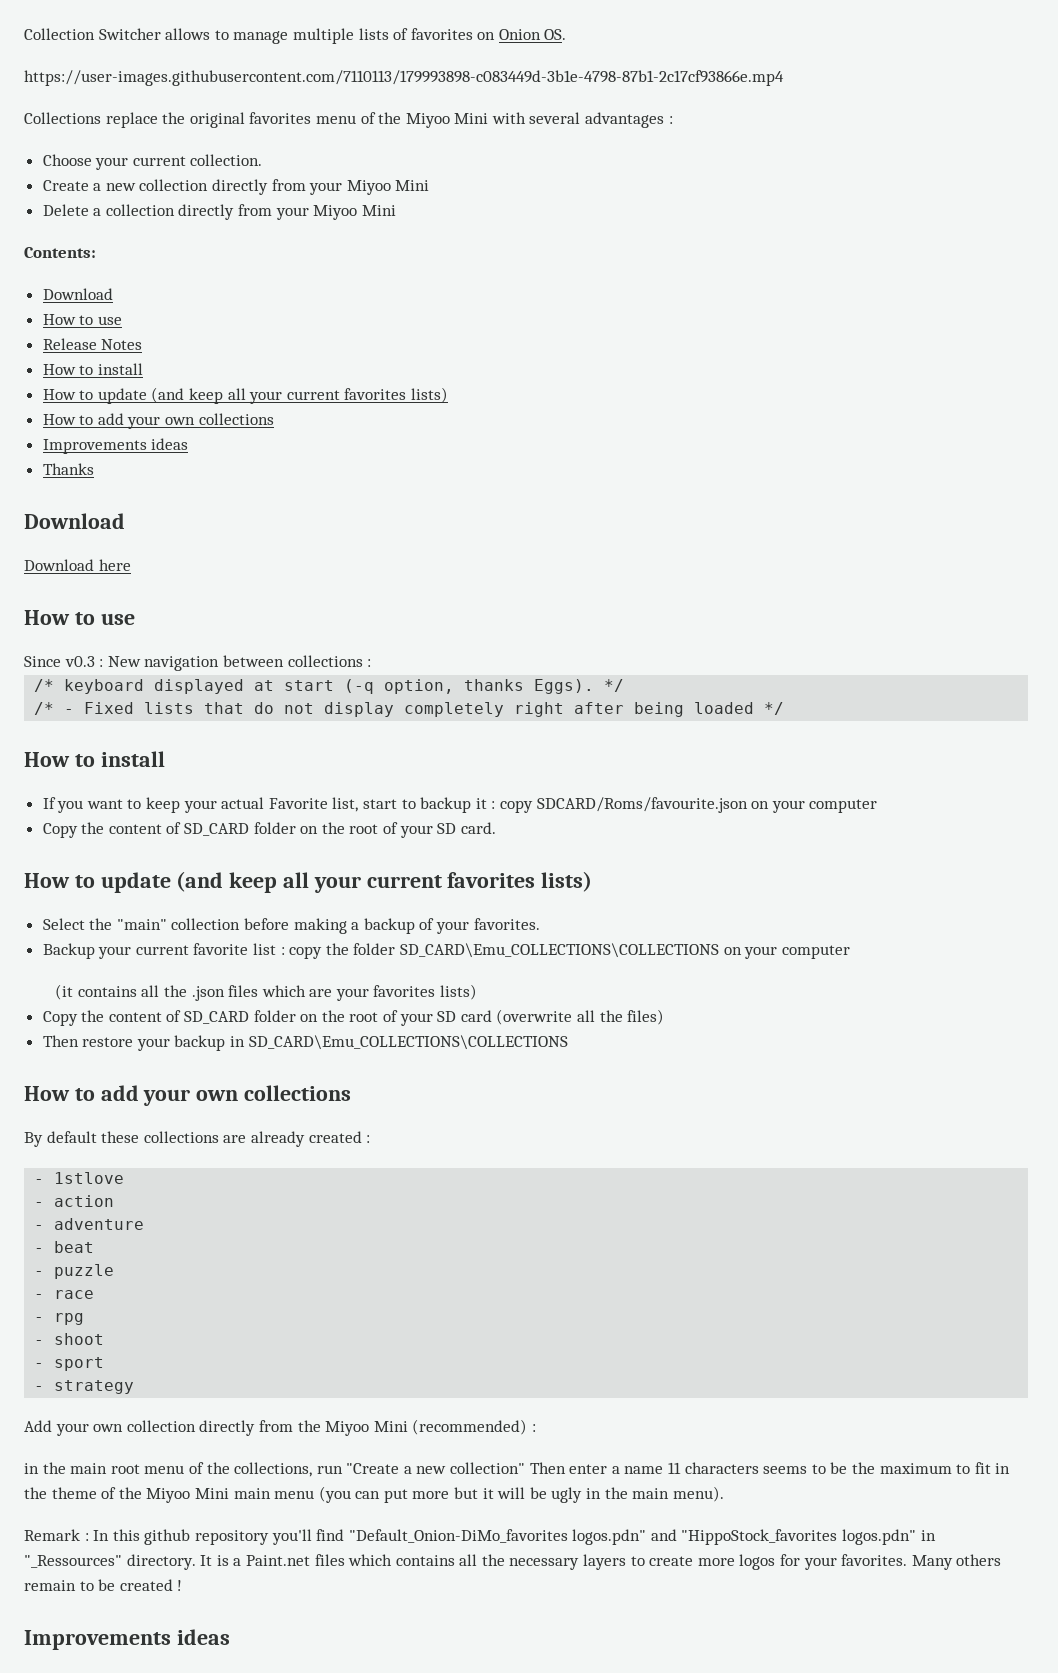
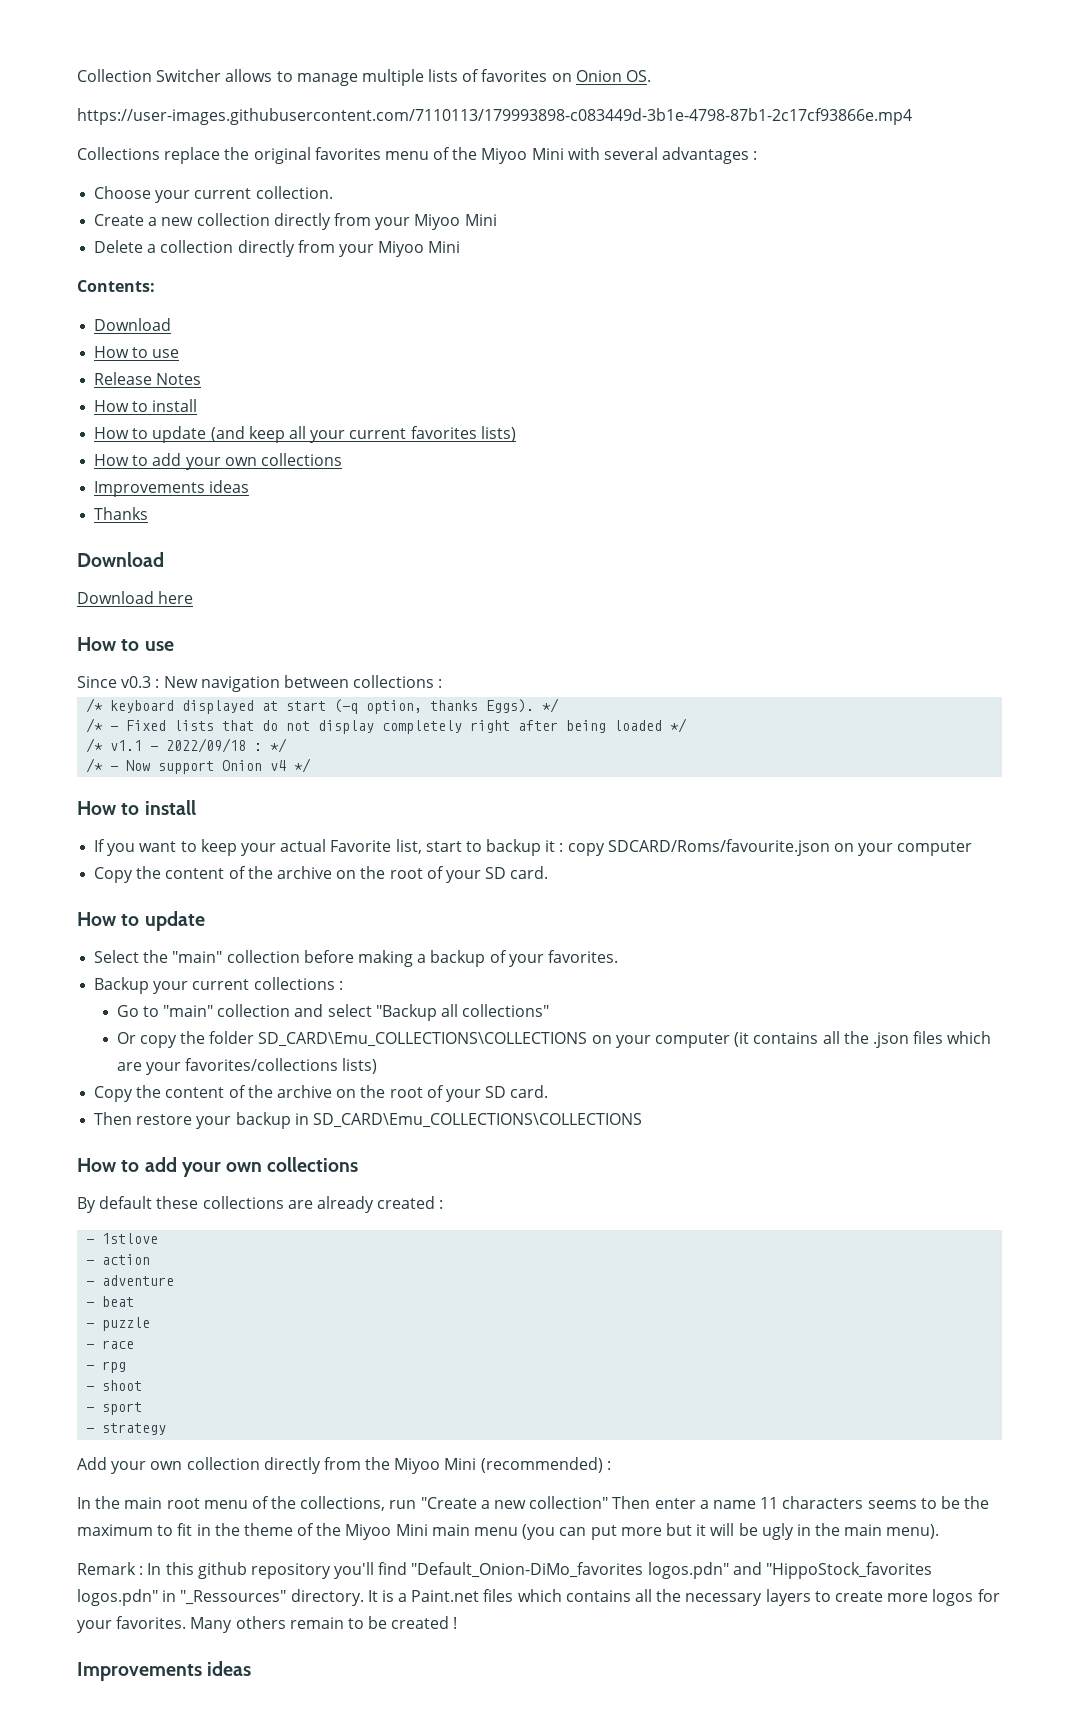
(785, 708) none -> [86,738,288,753] [86,758,312,774] // /* v1.1 - 2022/09/18 : */ // /* - Now support Onion v4 */
[184,822,296,836] SD_CARD folder -> [247,866,332,879] the archive
[176,871,593,893] (and keep all your current favorites lists) -> (205, 921) none
[193,943,285,955] favorite list : -> [253,977,343,990] [116,1004,550,1021] [116,1032,136,1044] collections : // Go to "main" collection and select "Backup all collections" // Or
(850, 952) // -> (731, 1040) none
[373,985,436,997] favorites -> [185,1058,339,1071] favorites/collections
[184,1009,665,1026] SD_CARD folder on the root of your SD card (overwrite all the files) -> [247,1085,549,1102] the archive on the root of your SD card.
[24,1463,39,1474] in -> [77,1497,91,1509] In

